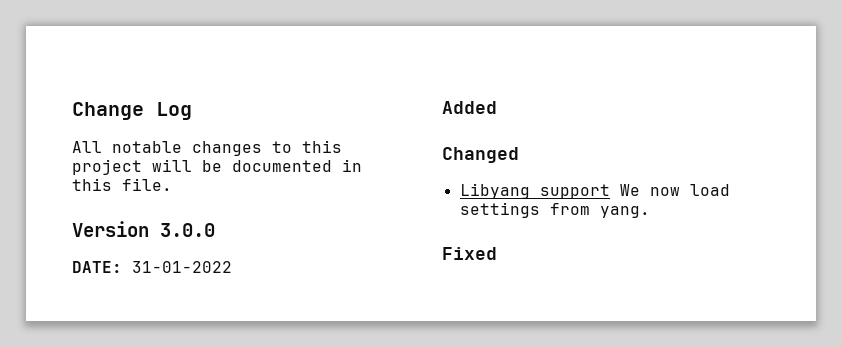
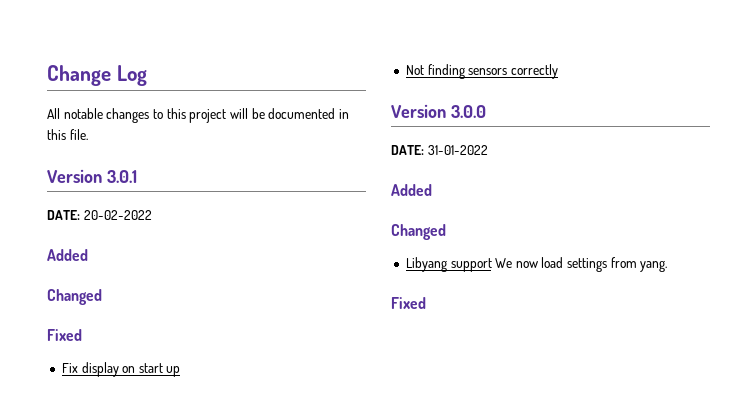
(172, 184) none -> [47,169,137,183] [47,210,152,220] [47,249,88,261] [47,289,102,305] [47,329,82,341] [61,362,181,377] [405,64,558,79] // Version 3.0.1 // DATE: 20-02-2022 // Added // Changed // Fixed // Fix display on start up // Not finding sensors correctly

